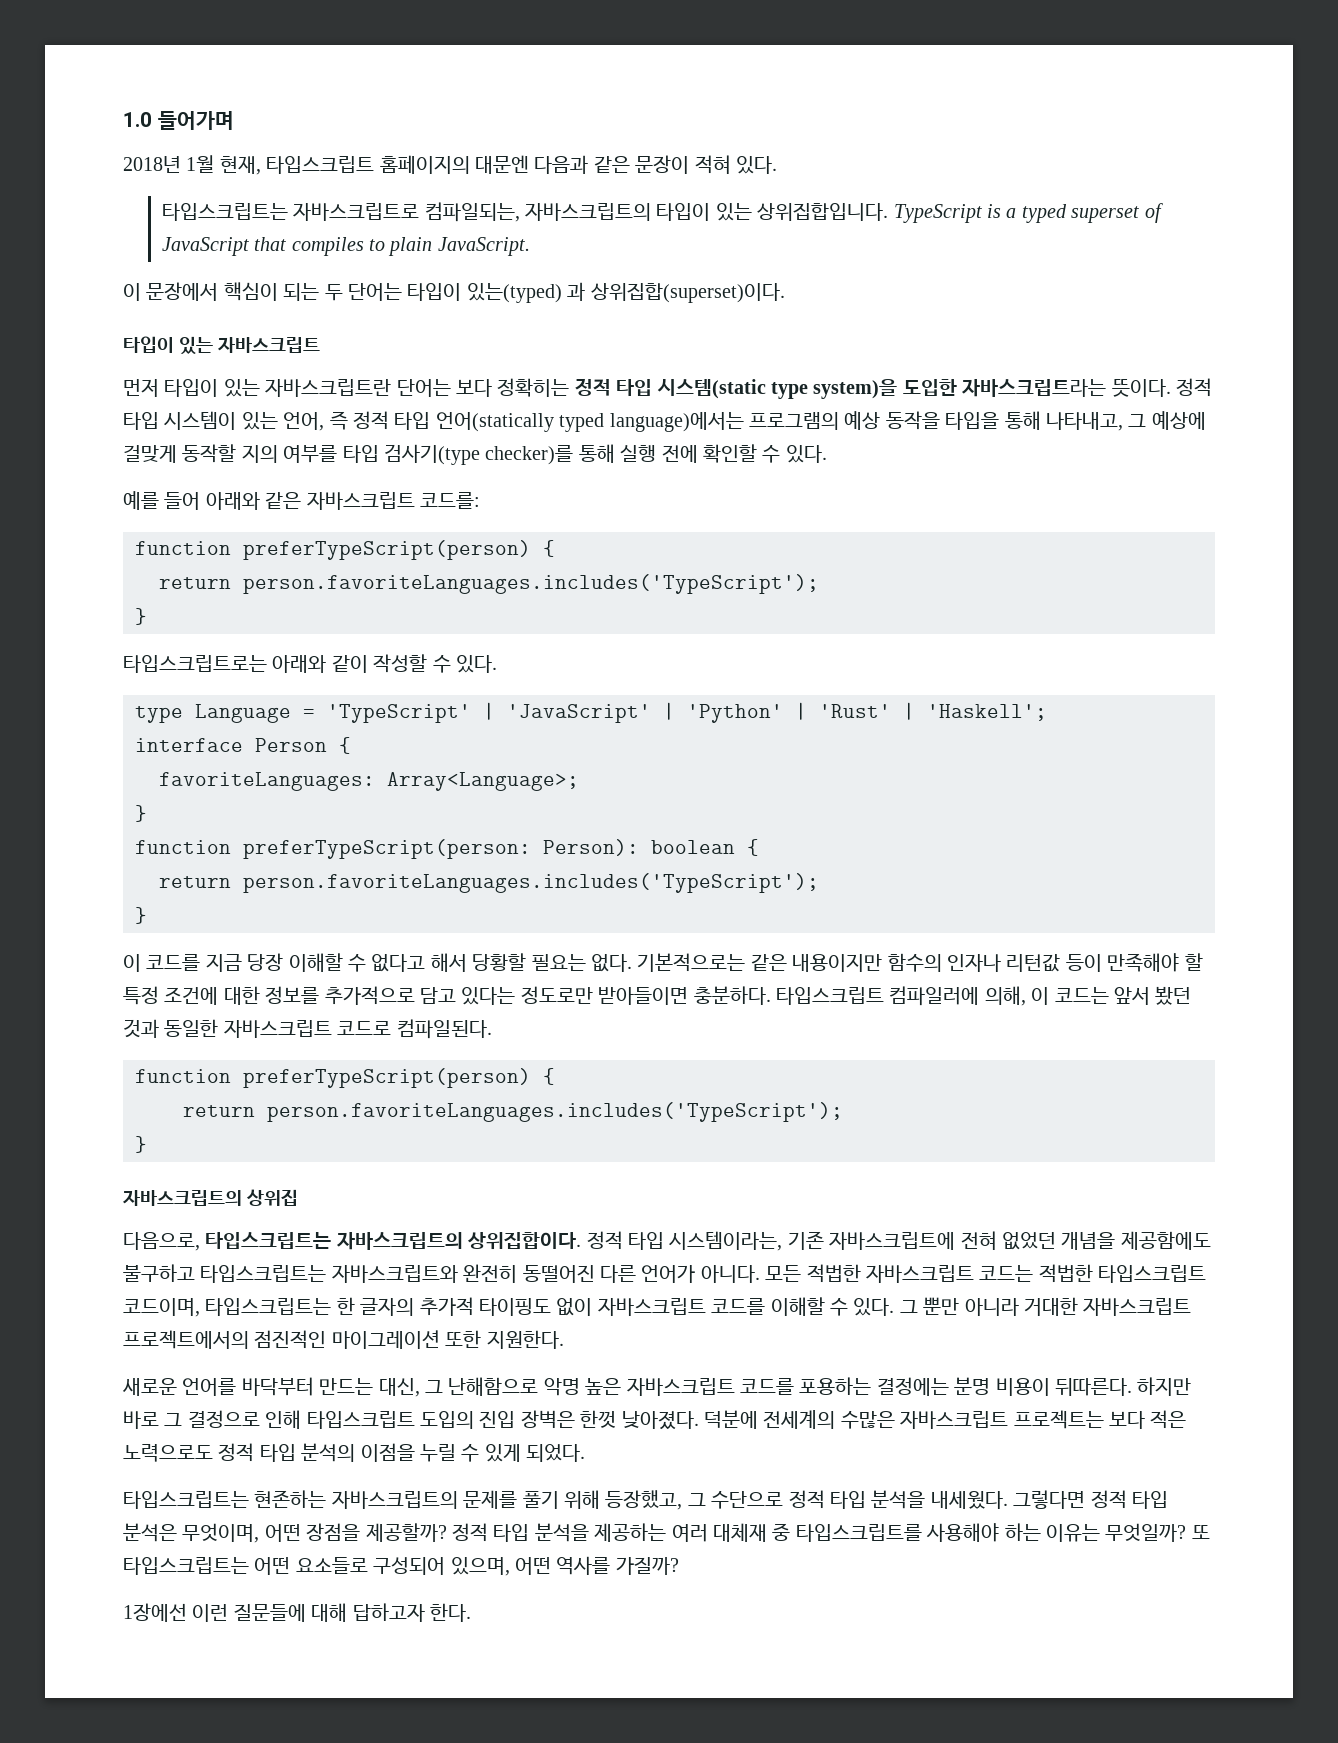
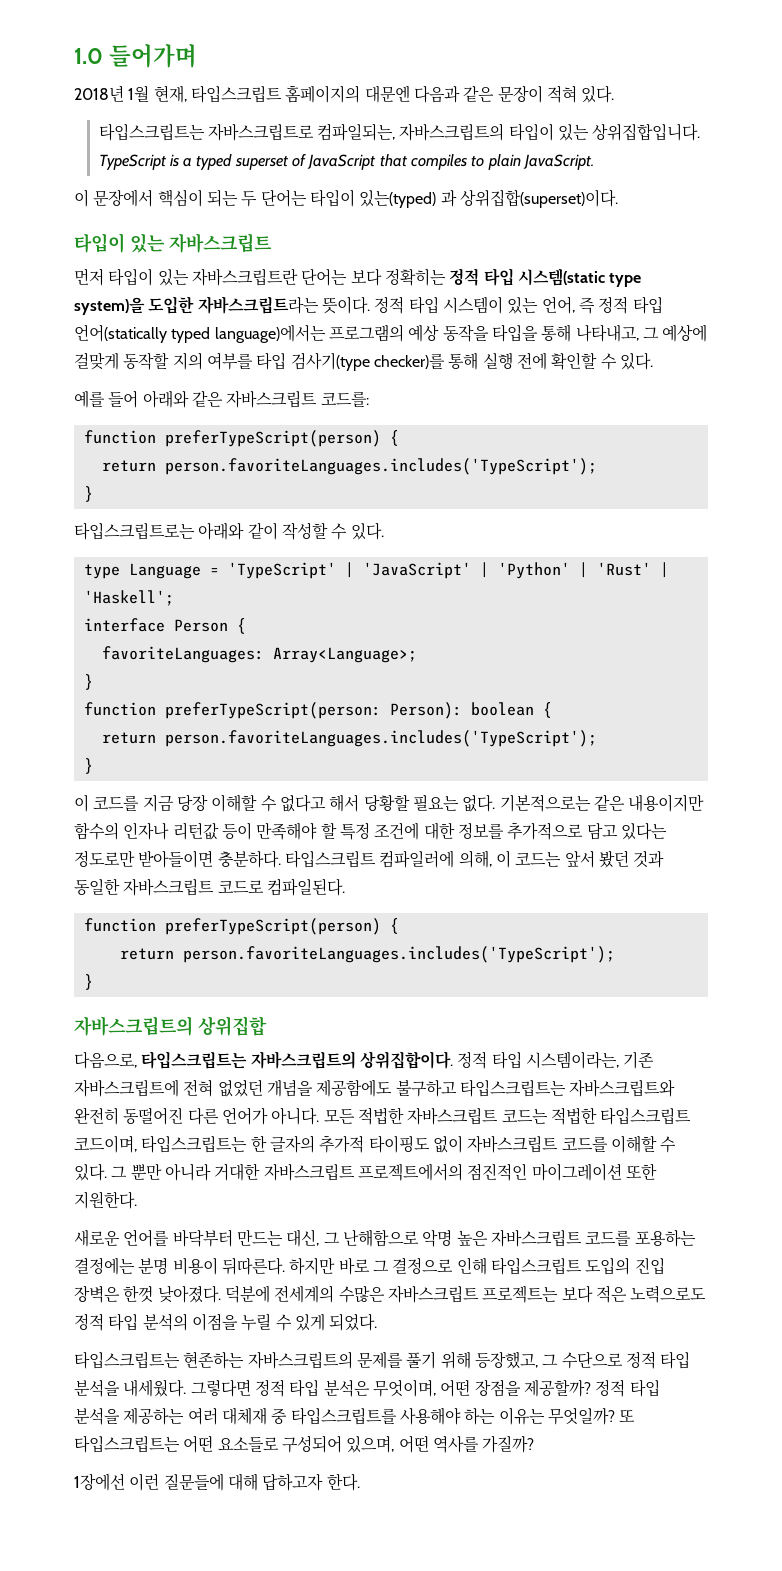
[246,1189,299,1206] 상위집 -> [197,1016,267,1036] 상위집합

